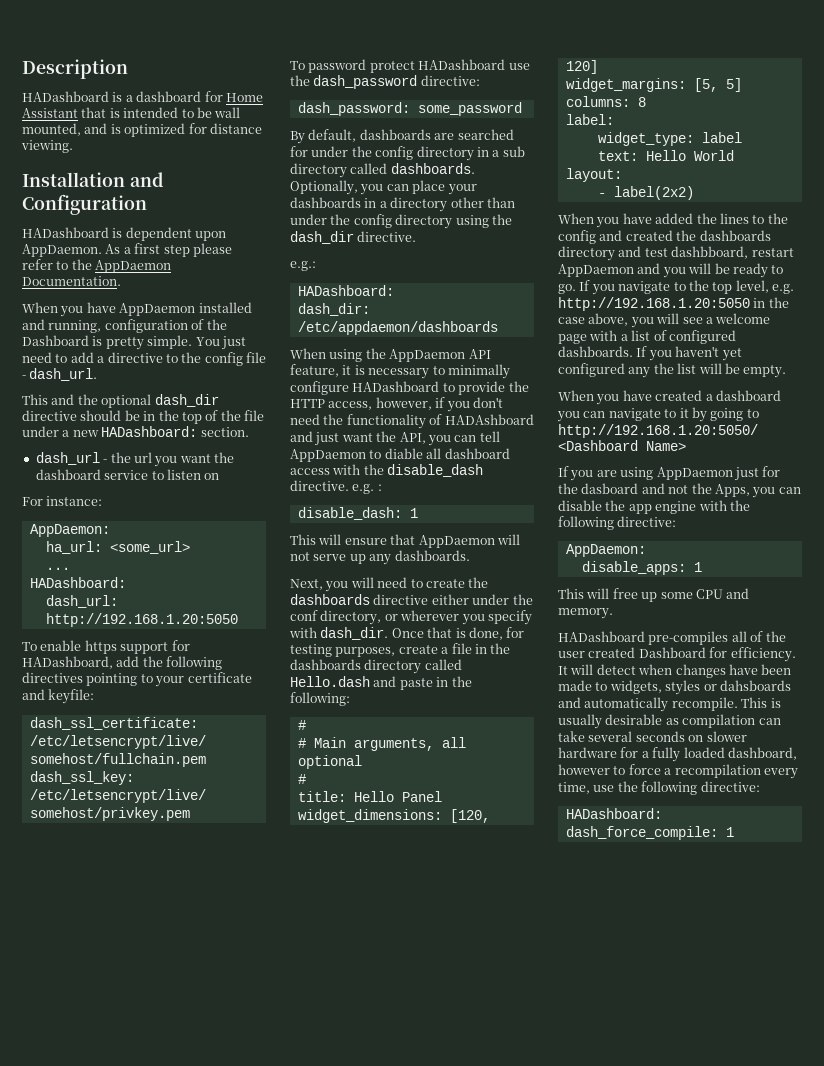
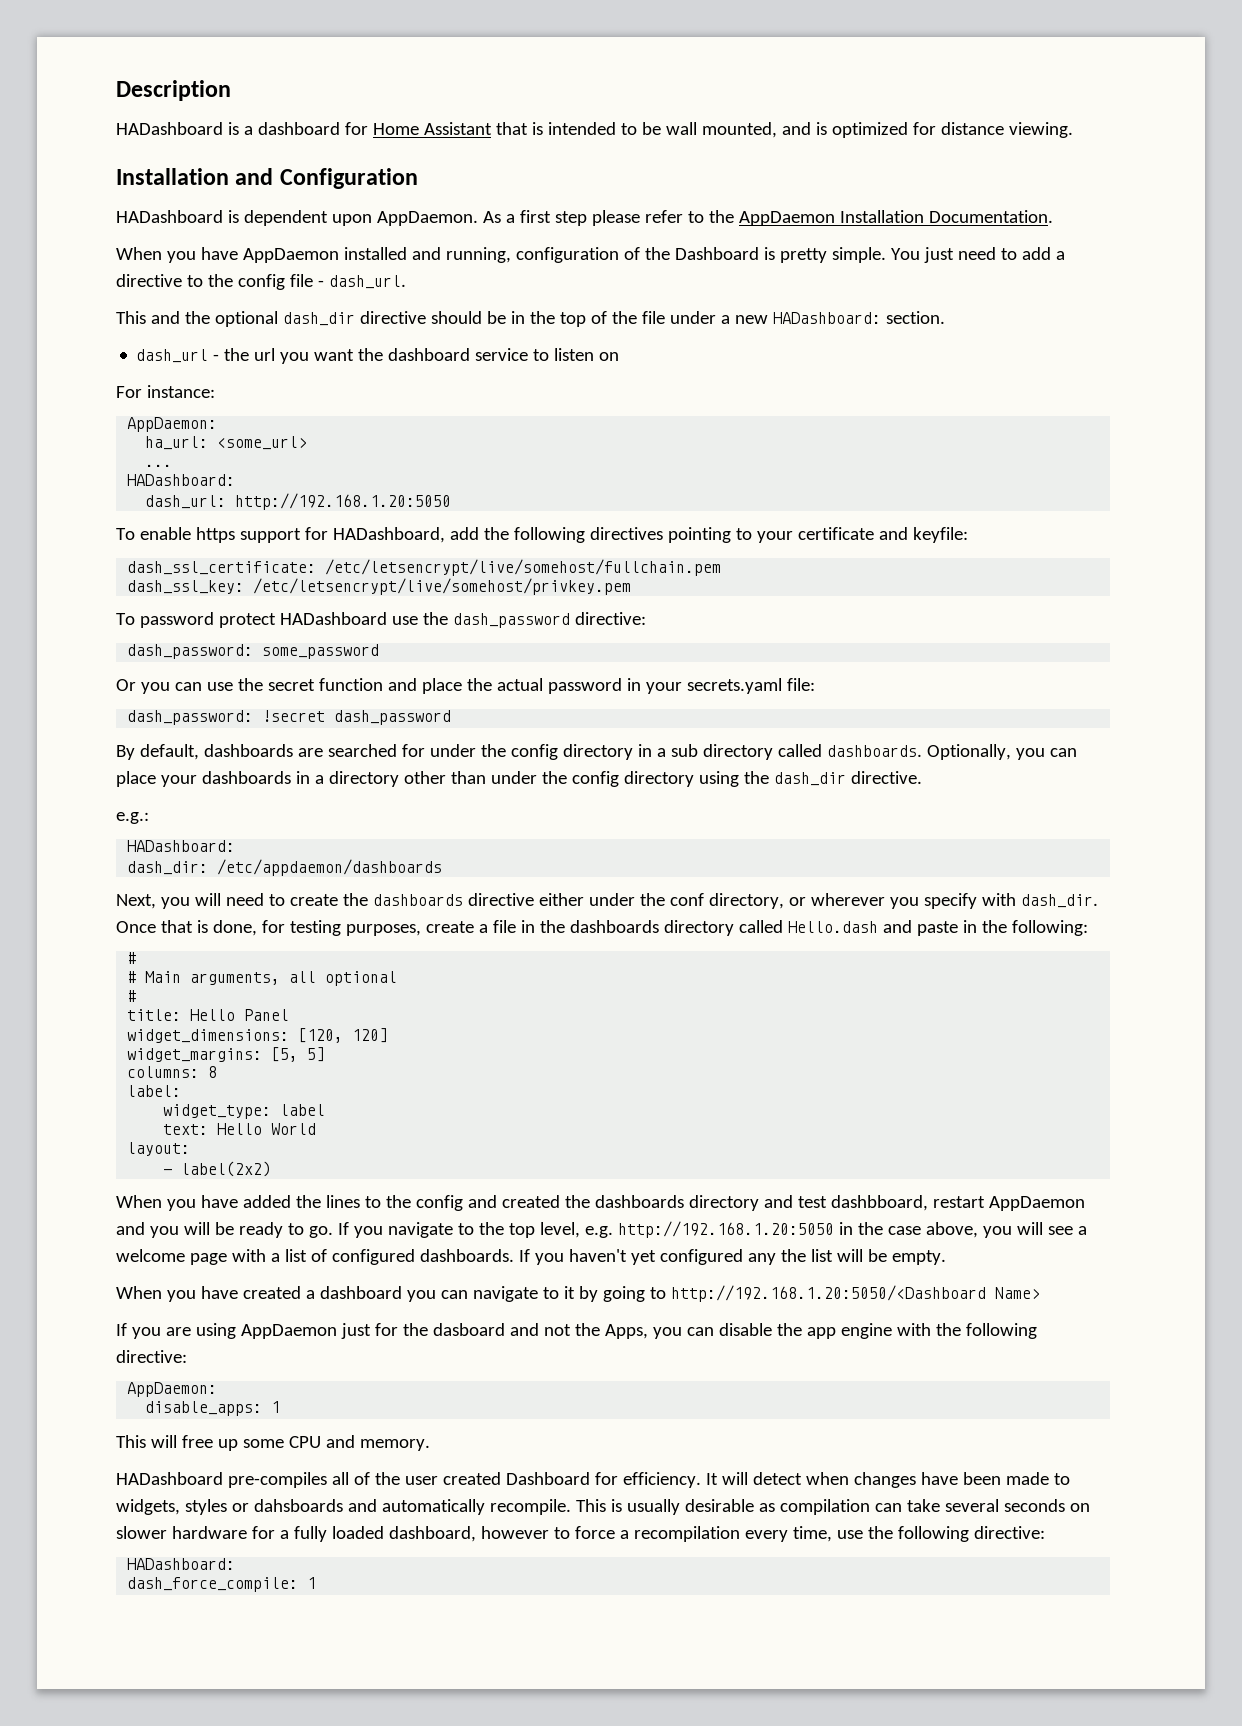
(172, 266) none -> [839,210,924,223] Installation
(522, 109) none -> [116,678,815,694] [127,710,452,725] // Or you can use the secret function and place the actual password in your secrets.yaml file: // dash_password: !secret dash_password
[290,348,491,362] [290,364,510,379] [290,381,529,395] [290,397,503,412] [290,414,534,429] [290,431,500,446] [290,448,510,462] [290,464,484,477] [290,480,382,494] [297,507,418,520] [290,534,520,548] [290,550,470,565] // When using the AppDaemon API feature, it is necessary to minimally configure HADashboard to provide the HTTP access, however, if you don't need the functionality of HADAshboard and just want the API, you can tell AppDaemon to diable all dashboard access with the disable_dash directive. e.g. : // disable_dash: 1 // This will ensure that AppDaemon will not serve up any dashboards. -> (443, 867) none

